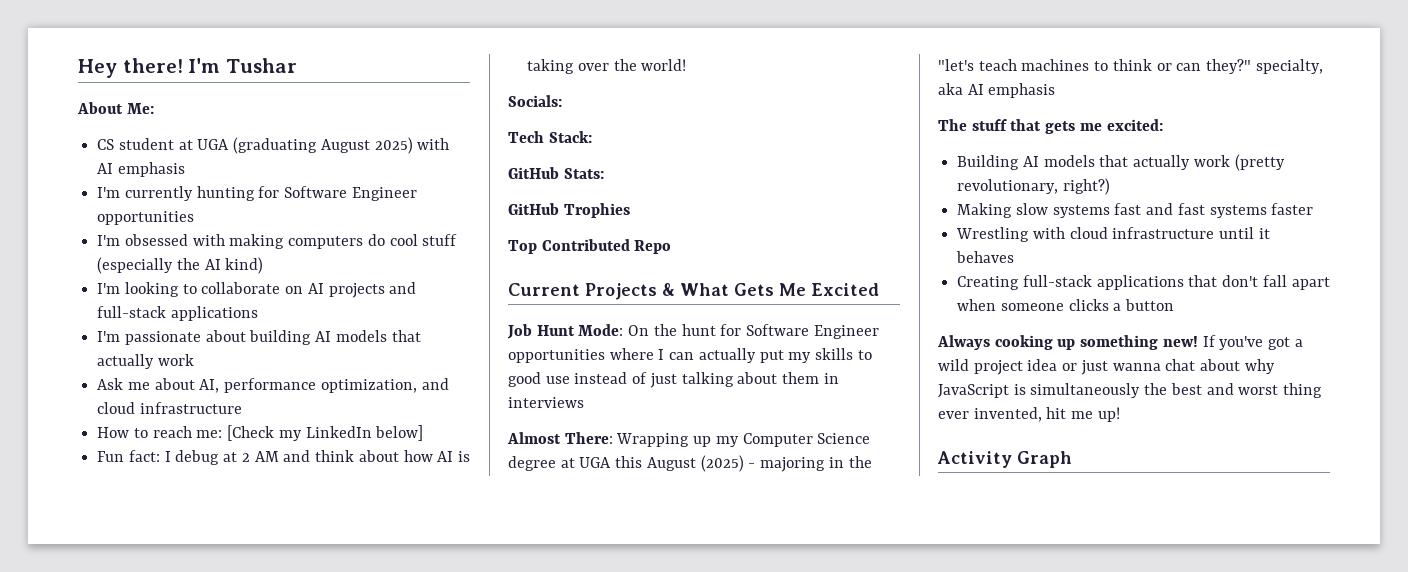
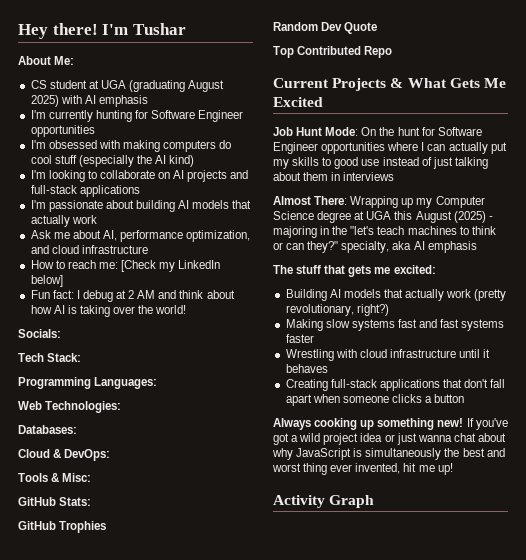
(592, 137) none -> [18,377,158,389] [18,401,122,413] [18,425,77,434] [18,449,111,461] [18,473,92,482] // Programming Languages: // Web Technologies: // Databases: // Cloud & DevOps: // Tools & Misc:
(630, 210) none -> [273,22,378,34] // Random Dev Quote

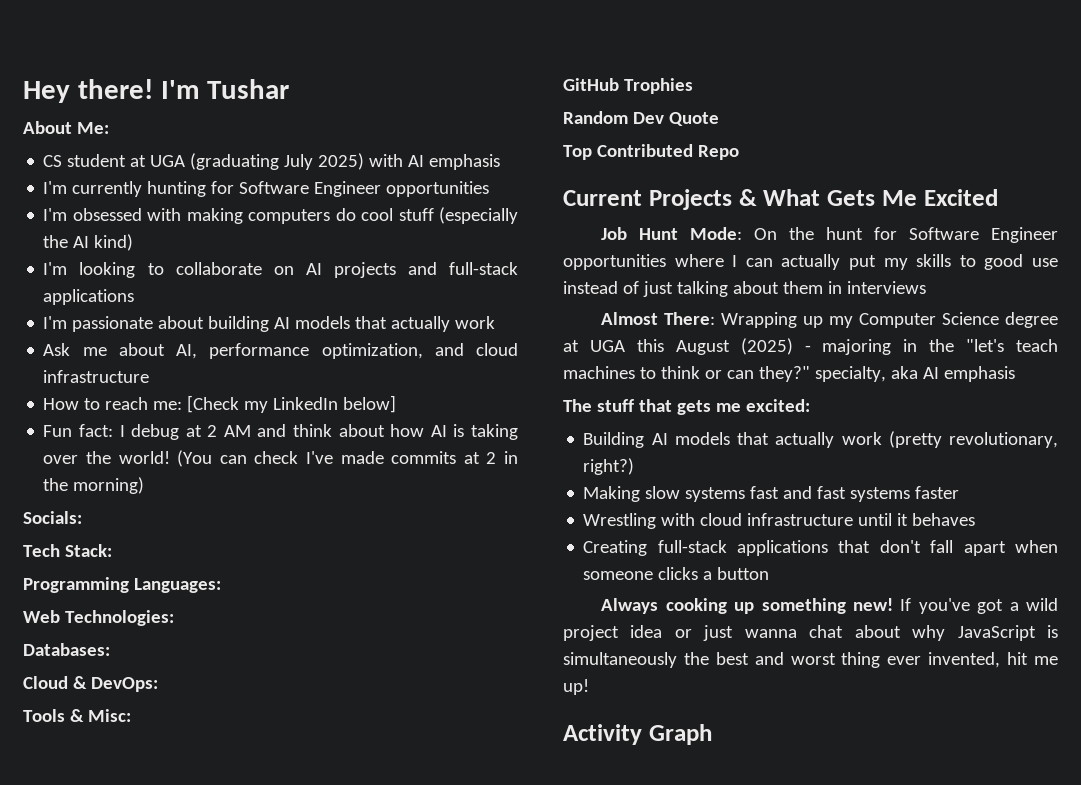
[188,80,225,92] August -> [284,154,314,170] July
(187, 309) none -> [177,450,519,467] [43,477,145,494] (You can check I've made commits at 2 in the morning)
[18,497,92,506] // GitHub Stats: -> (131, 715) none

